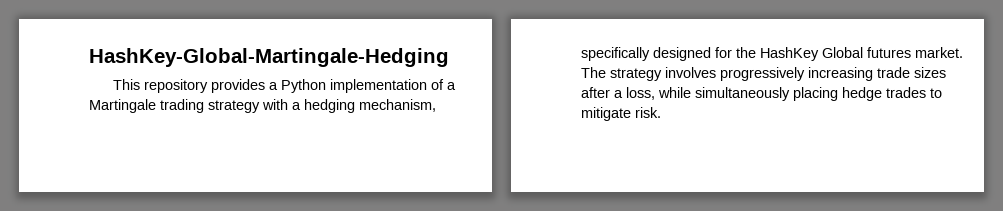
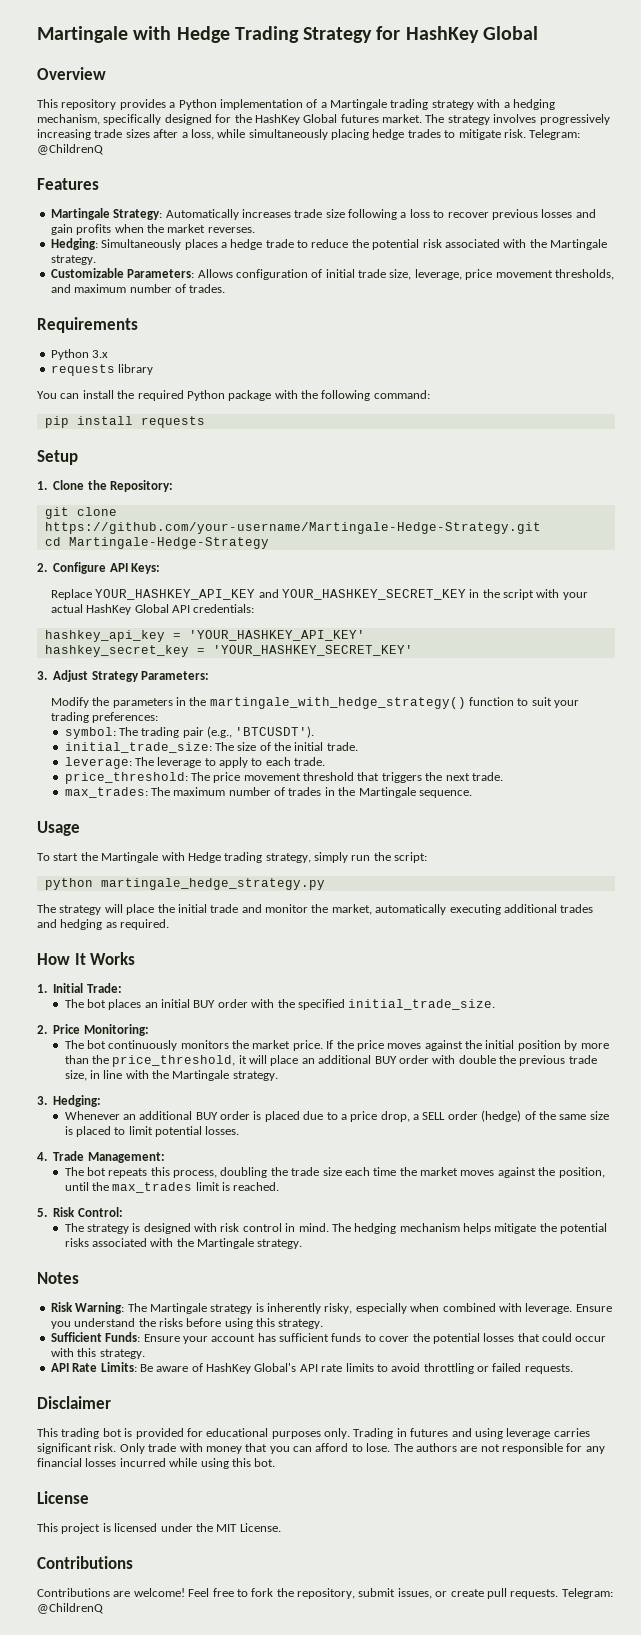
[89,48,449,67] HashKey-Global-Martingale-Hedging -> [37,26,538,43] [37,67,106,80] Martingale with Hedge Trading Strategy for HashKey Global // Overview
(661, 112) none -> [529,129,581,140] [37,144,103,155] [37,178,99,190] [50,208,596,220] [50,224,255,235] [50,238,607,250] [50,255,96,265] [50,268,614,280] [50,284,226,293] [37,317,138,333] [50,349,109,360] [50,364,154,376] [37,390,430,401] [44,416,205,428] [37,450,78,465] [37,480,173,492] [44,507,117,519] [44,522,541,534] [44,537,269,549] [37,562,160,574] [50,589,588,600] [50,604,255,615] [44,630,365,642] [44,645,413,657] [37,670,209,682] [50,697,580,709] [50,712,159,723] [64,726,315,739] [64,742,358,753] [64,757,326,769] [64,772,503,784] [64,787,472,798] [37,821,80,836] [37,852,428,863] [44,878,325,890] [37,904,594,915] [37,919,170,930] [37,952,136,965] [37,983,122,993] [64,999,496,1010] [37,1024,149,1036] [64,1040,609,1051] [64,1055,597,1067] [64,1070,278,1081] [37,1095,102,1107] [64,1110,609,1122] [64,1126,240,1137] [37,1151,165,1163] [64,1167,605,1178] [64,1182,280,1193] [37,1207,123,1217] [64,1223,608,1234] [64,1238,303,1249] [37,1272,79,1284] [50,1302,612,1314] [50,1318,324,1329] [50,1332,607,1344] [50,1348,145,1359] [50,1362,573,1374] [37,1396,111,1409] [37,1428,590,1439] [37,1443,605,1454] [37,1458,276,1469] [37,1491,89,1504] [37,1523,281,1534] [37,1556,133,1569] [37,1588,613,1599] [37,1603,103,1614] Telegram: @ChildrenQ // Features // Martingale Strategy: Automatically increases trade size following a loss to recover previous losses and gain profits when the market reverses. // Hedging: Simultaneously places a hedge trade to reduce the potential risk associated with the Martingale strategy. // Customizable Parameters: Allows configuration of initial trade size, leverage, price movement thresholds, and maximum number of trades. // Requirements // Python 3.x // requests library // You can install the required Python package with the following command: // pip install requests // Setup // 1. Clone the Repository: // git clone https://github.com/your-username/Martingale-Hedge-Strategy.git // cd Martingale-Hedge-Strategy // 2. Configure API Keys: // Replace YOUR_HASHKEY_API_KEY and YOUR_HASHKEY_SECRET_KEY in the script with your actual HashKey Global API credentials: // hashkey_api_key = 'YOUR_HASHKEY_API_KEY' // hashkey_secret_key = 'YOUR_HASHKEY_SECRET_KEY' // 3. Adjust Strategy Parameters: // Modify the parameters in the martingale_with_hedge_strategy() function to suit your trading preferences: // symbol: The trading pair (e.g., 'BTCUSDT'). // initial_trade_size: The size of the initial trade. // leverage: The leverage to apply to each trade. // price_threshold: The price movement threshold that triggers the next trade. // max_trades: The maximum number of trades in the Martingale sequence. // Usage // To start the Martingale with Hedge trading strategy, simply run the script: // python martingale_hedge_strategy.py // The strategy will place the initial trade and monitor the market, automatically executing additional trades and hedging as required. // How It Works // 1. Initial Trade: // The bot places an initial BUY order with the specified initial_trade_size. // 2. Price Monitoring: // The bot continuously monitors the market price. If the price moves against the initial position by more than the price_threshold, it will place an additional BUY order with double the previous trade size, in line with the Martingale strategy. // 3. Hedging: // Whenever an additional BUY order is placed due to a price drop, a SELL order (hedge) of the same size is placed to limit potential losses. // 4. Trade Management: // The bot repeats this process, doubling the trade size each time the market moves against the position, until the max_trades limit is reached. // 5. Risk Control: // The strategy is designed with risk control in mind. The hedging mechanism helps mitigate the potential risks associated with the Martingale strategy. // Notes // Risk Warning: The Martingale strategy is inherently risky, especially when combined with leverage. Ensure you understand the risks before using this strategy. // Sufficient Funds: Ensure your account has sufficient funds to cover the potential losses that could occur with this strategy. // API Rate Limits: Be aware of HashKey Global's API rate limits to avoid throttling or failed requests. // Disclaimer // This trading bot is provided for educational purposes only. Trading in futures and using leverage carries significant risk. Only trade with money that you can afford to lose. The authors are not responsible for any financial losses incurred while using this bot. // License // This project is licensed under the MIT License. // Contributions // Contributions are welcome! Feel free to fork the repository, submit issues, or create pull requests. Telegram: @ChildrenQ

